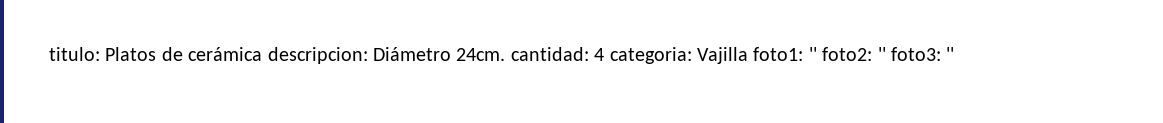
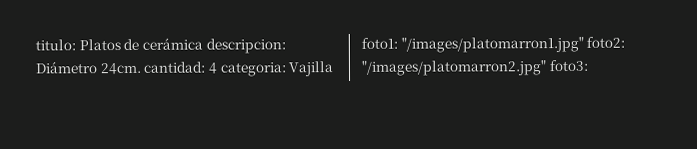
[808,47,955,61] '' foto2: '' foto3: '' -> [400,36,626,53] [361,59,588,76] "/images/platomarron1.jpg" foto2: "/images/platomarron2.jpg" foto3:

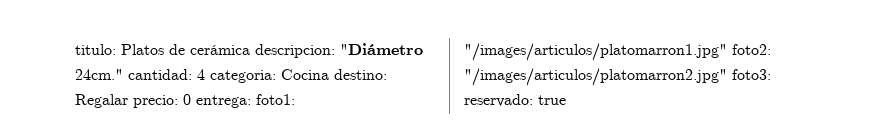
[35,61,141,75] Diámetro 24cm. -> [340,43,423,55] [75,69,123,80] "Diámetro 24cm."
[288,61,335,77] [361,36,626,53] [361,59,588,76] Vajilla foto1: "/images/platomarron1.jpg" foto2: "/images/platomarron2.jpg" foto3: -> [281,69,387,80] [75,94,295,108] [464,43,771,61] [464,68,771,86] [464,94,566,107] Cocina destino: Regalar precio: 0 entrega: foto1: "/images/articulos/platomarron1.jpg" foto2: "/images/articulos/platomarron2.jpg" foto3: reservado: true

